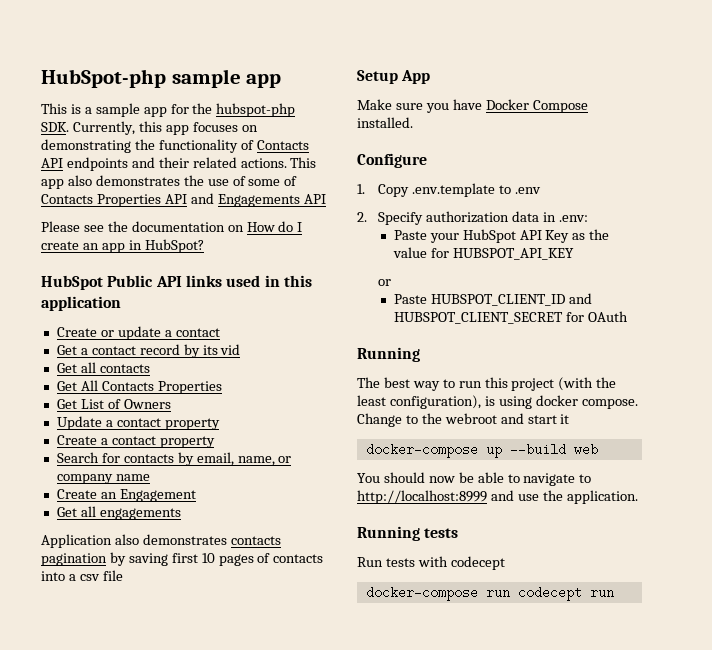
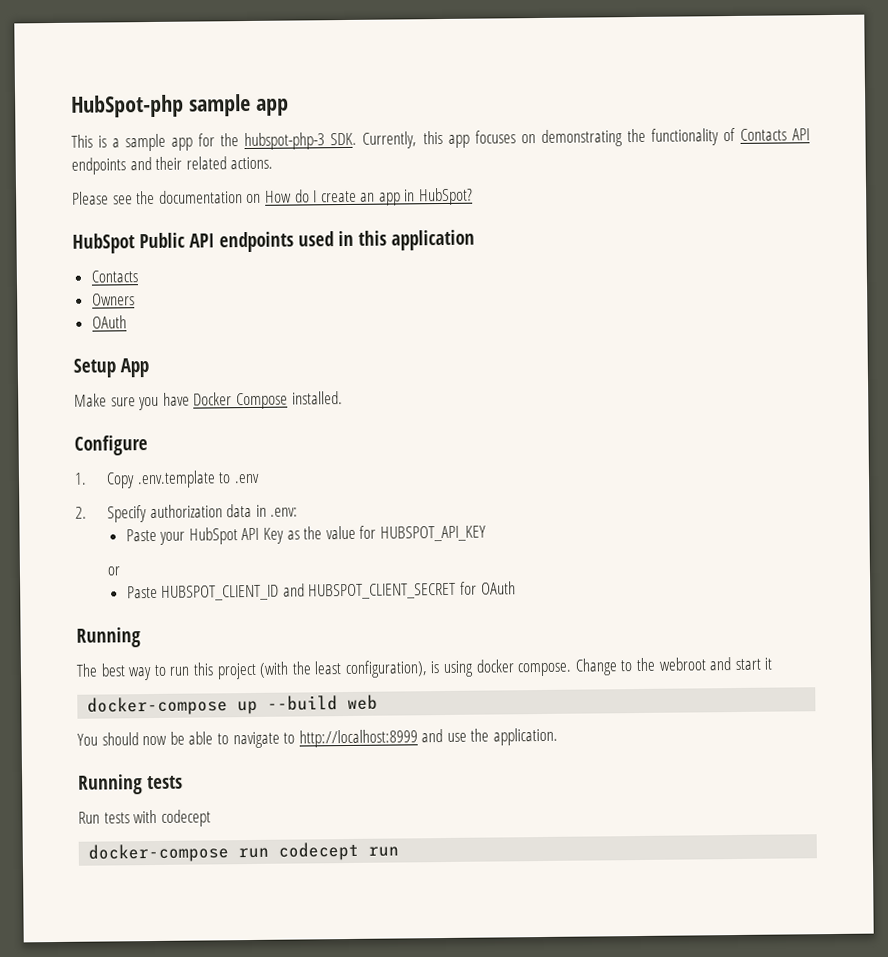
[216,103,296,117] hubspot-php -> [244,132,326,151] hubspot-php-3
[290,157,317,168] [41,175,298,189] [41,193,326,207] This app also demonstrates the use of some of Contacts Properties API and Engagements API -> (274, 163) none
[185,275,222,287] links -> [219,231,294,253] endpoints
[56,326,220,340] [56,344,241,358] [56,362,150,373] [56,380,222,394] [56,399,171,409] [56,416,220,430] [56,435,215,448] [56,452,292,466] [56,474,150,484] [56,489,196,502] [56,506,181,520] [41,534,281,548] [41,552,324,566] [41,570,123,581] Create or update a contact // Get a contact record by its vid // Get all contacts // Get All Contacts Properties // Get List of Owners // Update a contact property // Create a contact property // Search for contacts by email, name, or company name // Create an Engagement // Get all engagements // Application also demonstrates contacts pagination by saving first 10 pages of contacts into a csv file -> [90,270,138,283] [91,293,135,306] [91,315,127,329] Contacts // Owners // OAuth

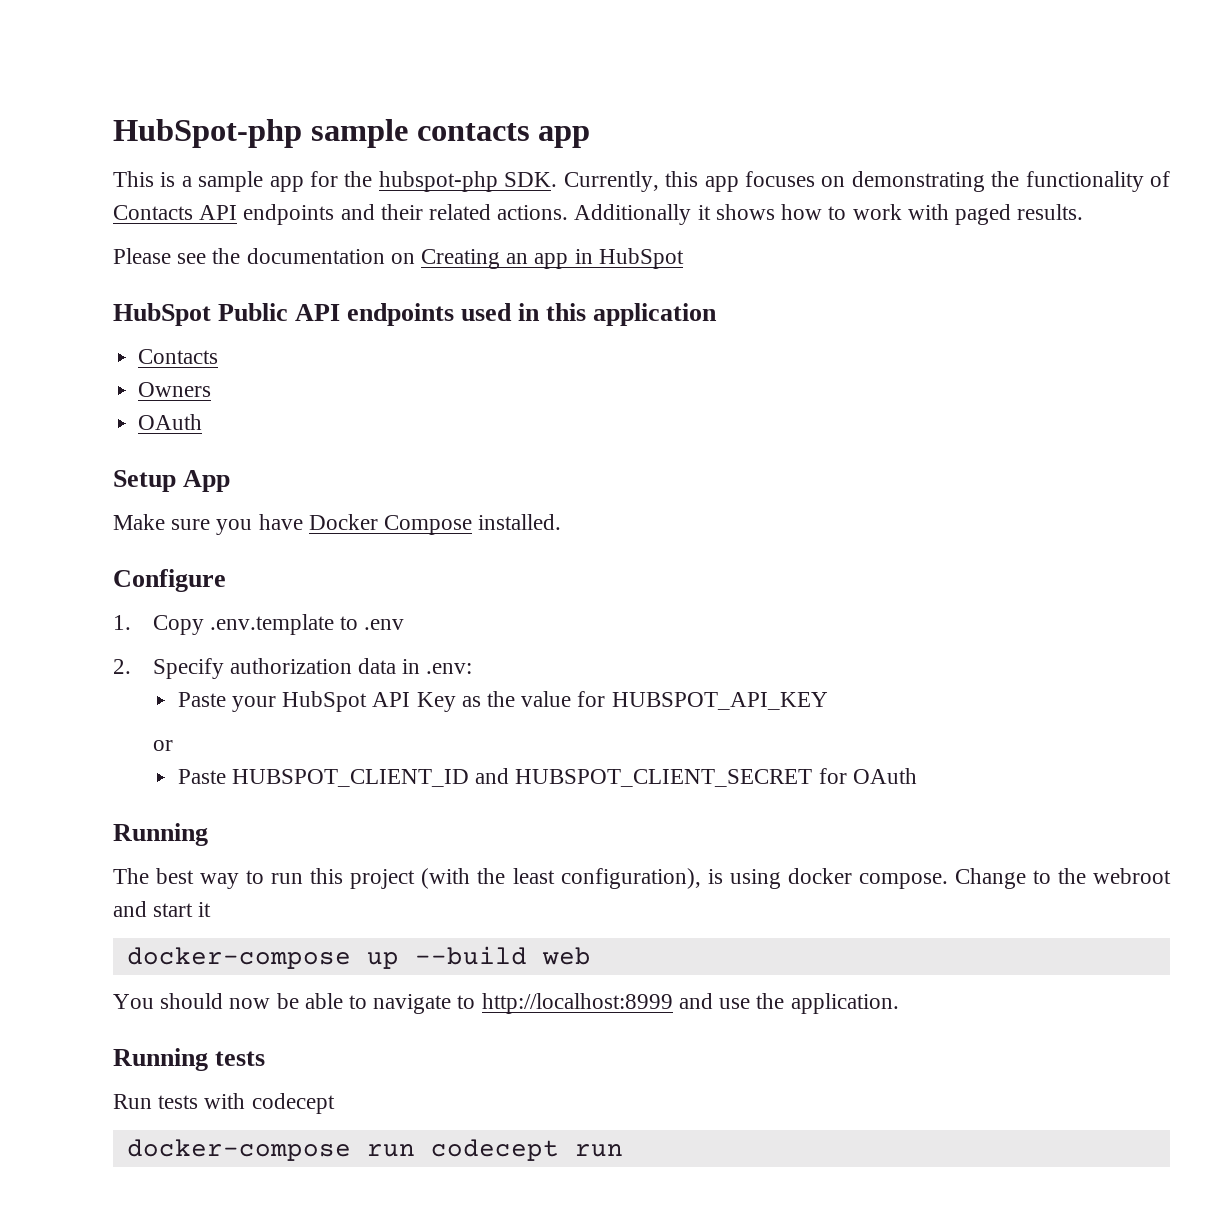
(251, 105) none -> [416,123,530,141] contacts
[244,132,326,151] hubspot-php-3 -> [378,171,498,192] hubspot-php
(274, 163) none -> [574,204,1084,225] Additionally it shows how to work with paged results.
[264,189,357,203] How do I create -> [421,249,501,269] Creating
[419,187,474,206] HubSpot? -> [598,248,684,269] HubSpot

